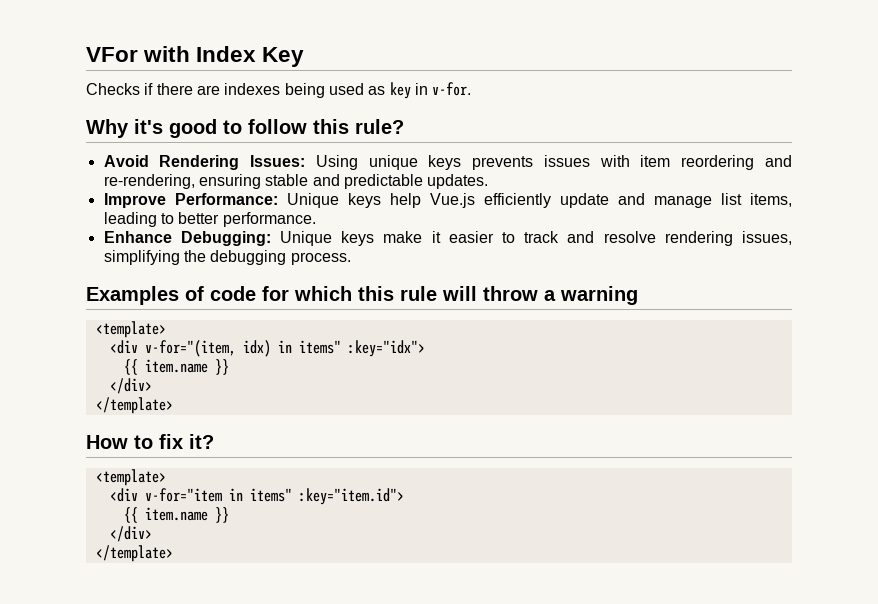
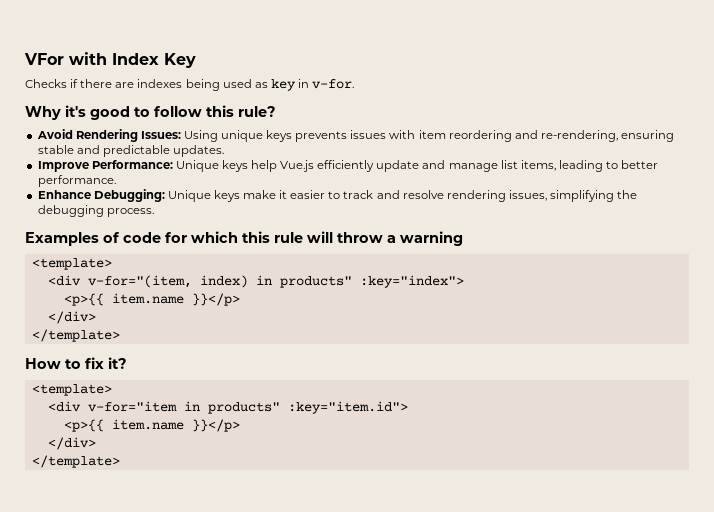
[242,340,425,357] [123,359,229,375] idx) in items" :key="idx"> // {{ item.name }} -> [199,275,464,288] [63,293,240,306] index) in products" :key="index"> // <p>{{ item.name }}</p>
[249,488,292,502] items" -> [207,402,280,414] products"
[123,507,229,523] {{ item.name }} -> [63,419,240,432] <p>{{ item.name }}</p>

